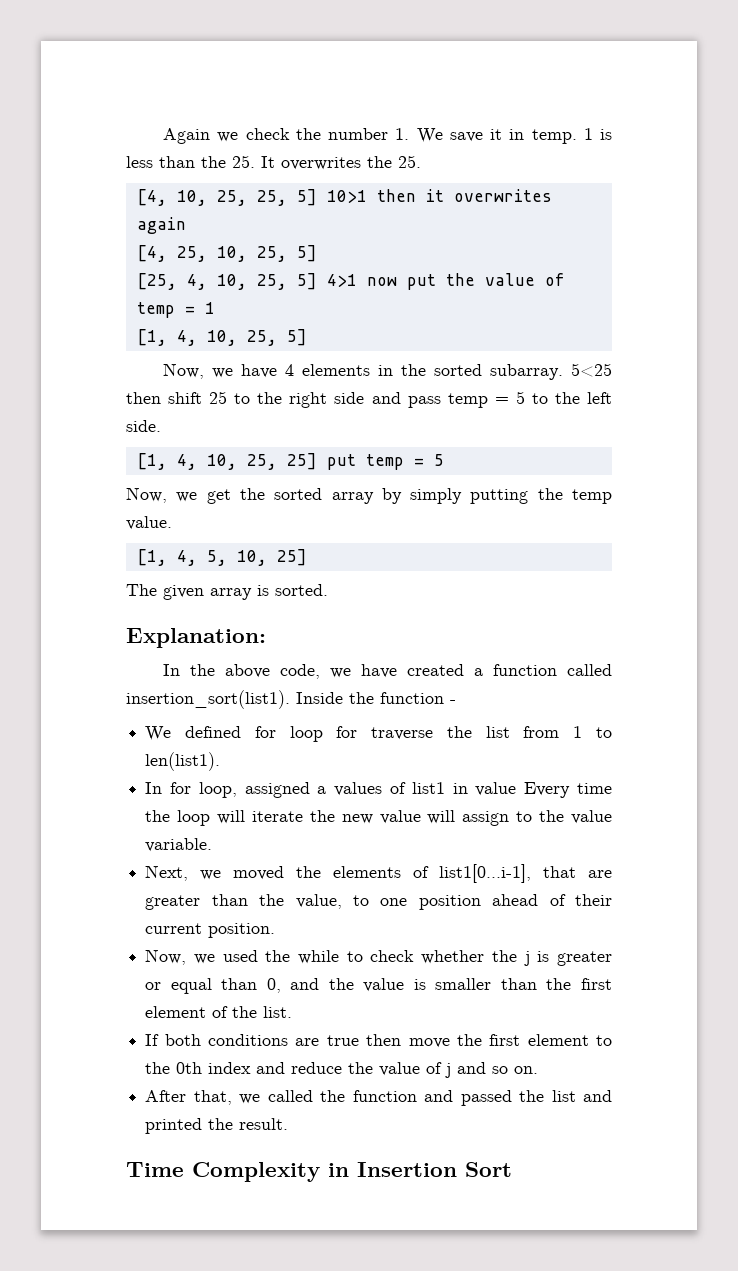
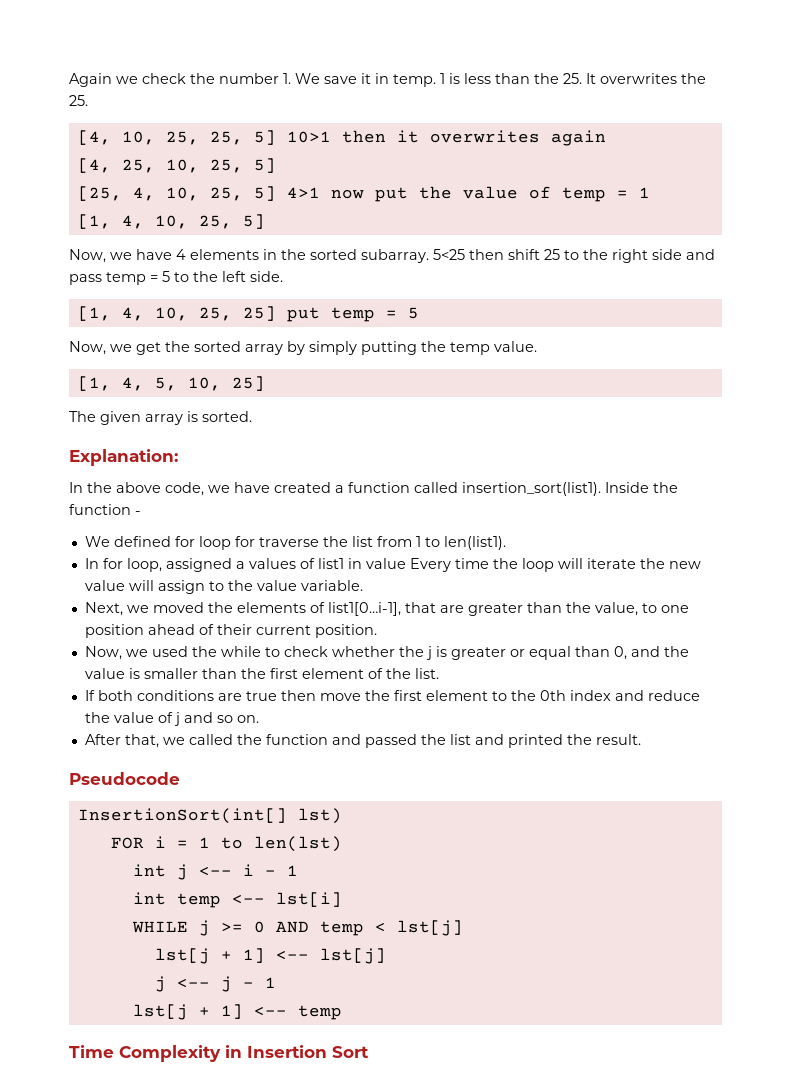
(289, 1124) none -> [69,772,180,785] [77,808,342,824] [110,836,342,852] [132,864,298,880] [132,892,342,908] [131,920,463,936] [154,948,386,964] [154,976,276,992] [132,1004,342,1020] // Pseudocode // InsertionSort(int[] lst) // FOR i = 1 to len(lst) // int j <-- i - 1 // int temp <-- lst[i] // WHILE j >= 0 AND temp < lst[j] // lst[j + 1] <-- lst[j] // j <-- j - 1 // lst[j + 1] <-- temp

